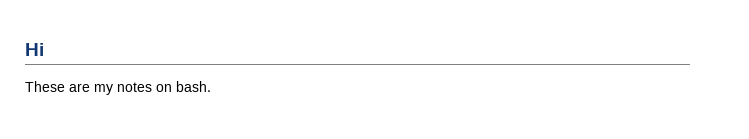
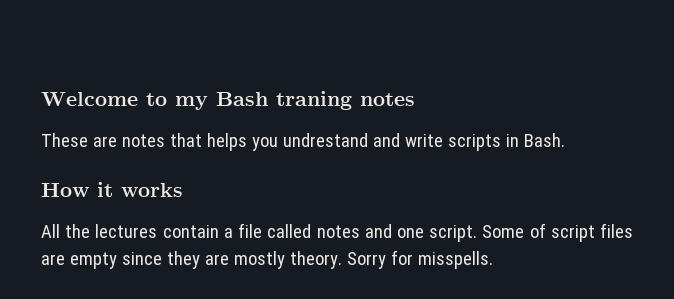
[25,43,44,56] [25,81,211,95] Hi // These are my notes on bash. -> [41,91,415,110] [41,133,565,151] [41,182,183,197] [41,223,634,242] [41,250,493,269] Welcome to my Bash traning notes // These are notes that helps you undrestand and write scripts in Bash. // How it works // All the lectures contain a file called notes and one script. Some of script files are empty since they are mostly theory. Sorry for misspells.

